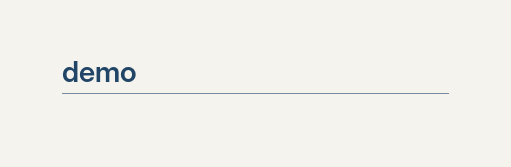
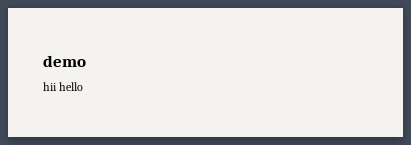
(137, 71) none -> [43,82,84,91] // hii hello

